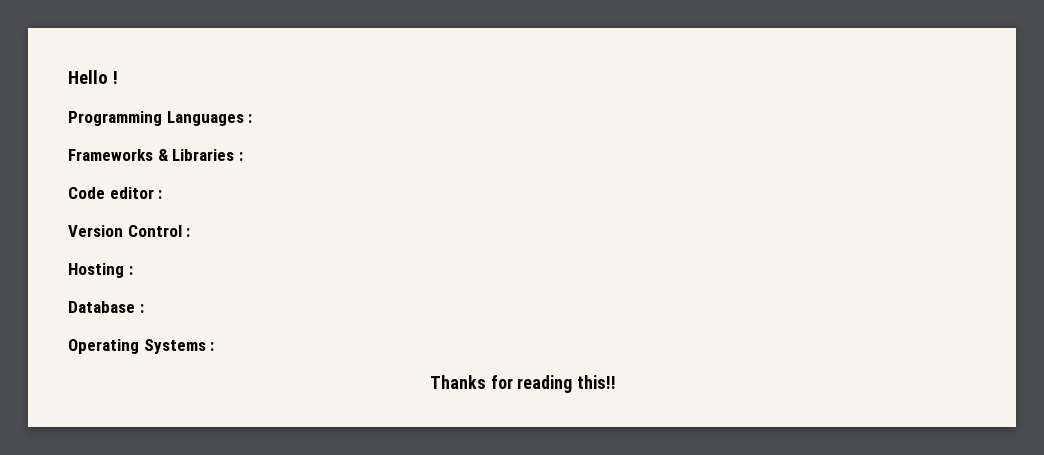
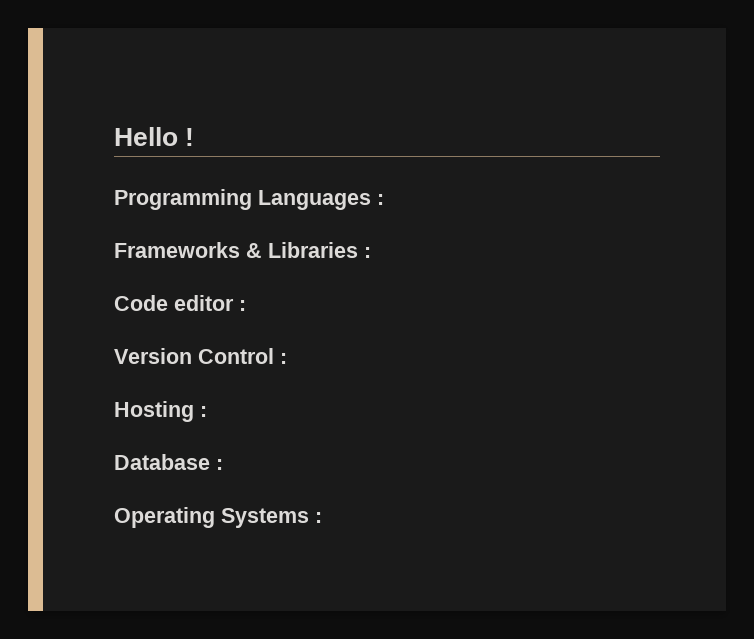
[429,375,617,393] // Thanks for reading this!! -> (322, 517) none

